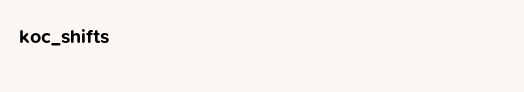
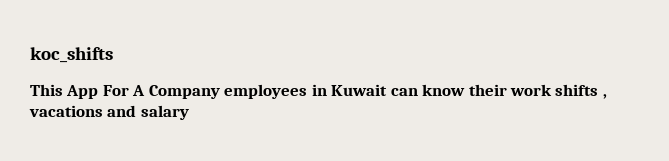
(109, 37) none -> [30,84,607,99] [29,105,189,120] // This App For A Company employees in Kuwait can know their work shifts , vacations and salary

